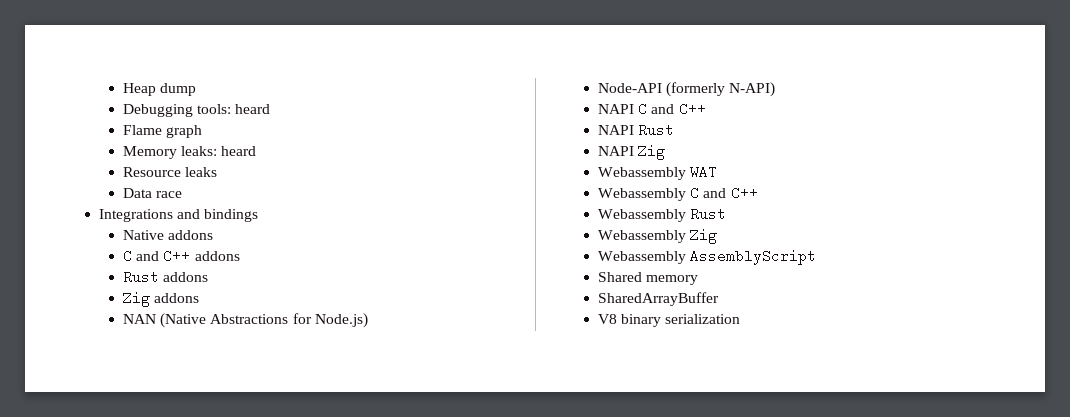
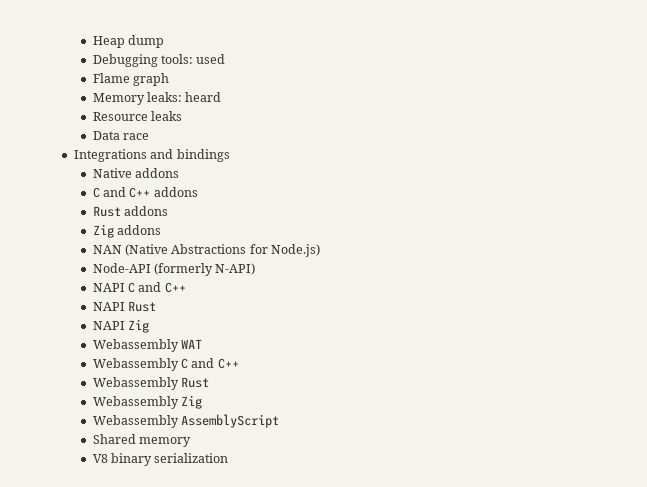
[235,104,271,114] heard -> [196,54,226,64] used
[598,292,720,306] // SharedArrayBuffer -> (192, 442) none

